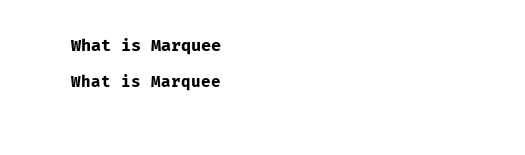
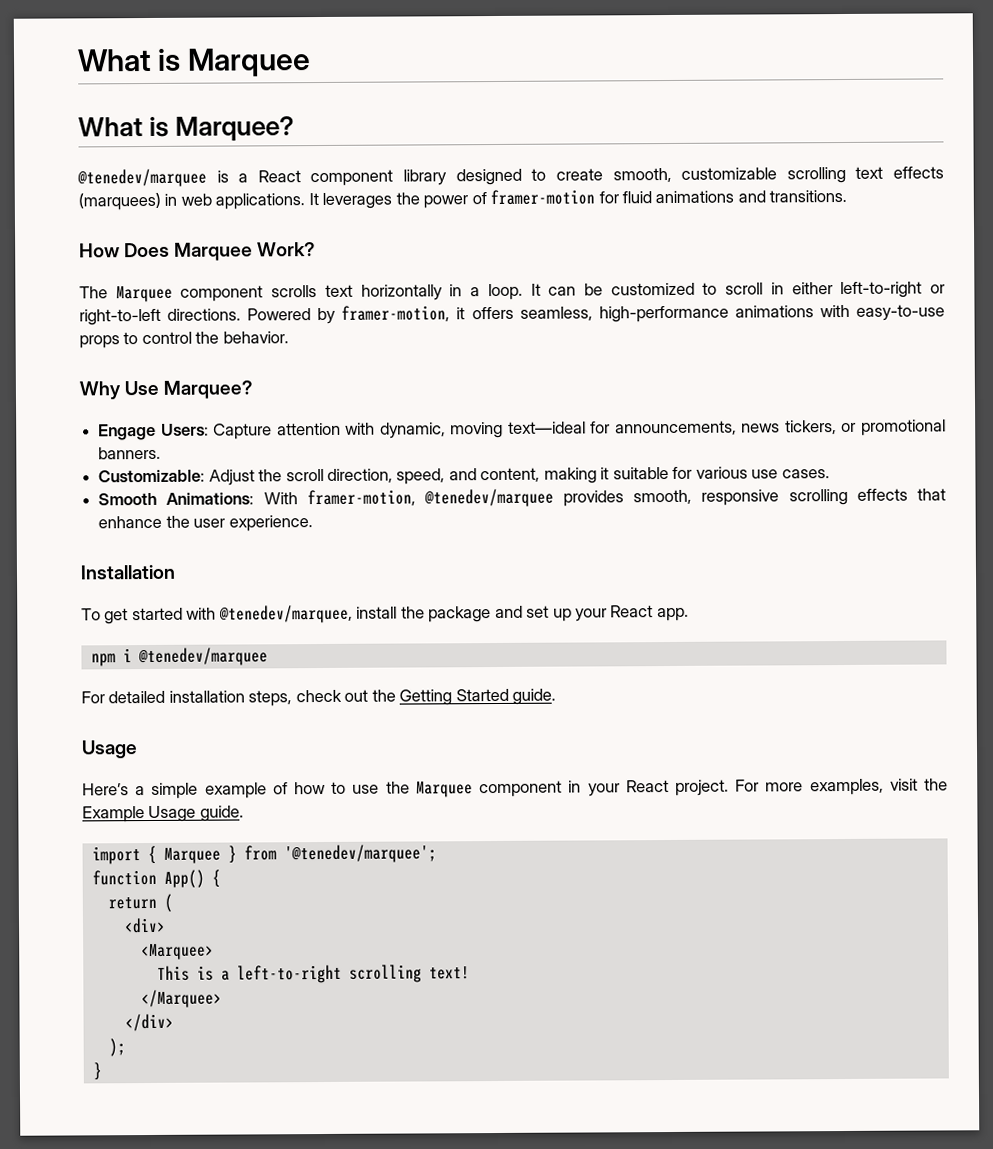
[151,76,221,91] Marquee -> [175,116,295,142] [77,166,945,188] [78,189,848,211] [79,242,317,261] [79,281,945,303] [79,304,945,326] [79,331,289,349] [79,380,254,400] [98,419,946,441] [98,446,162,460] [98,466,830,486] [98,488,947,508] [98,515,313,532] [80,564,176,580] [81,604,689,625] [90,647,268,667] [81,688,557,707] [81,740,138,759] [82,778,949,799] [82,805,244,823] [91,844,437,865] [91,869,221,888] [107,893,173,912] [123,917,166,934] [140,943,214,961] [156,964,470,984] [140,989,222,1009] [124,1013,174,1032] [108,1038,126,1057] [92,1062,102,1081] Marquee? // @tenedev/marquee is a React component library designed to create smooth, customizable scrolling text effects (marquees) in web applications. It leverages the power of framer-motion for fluid animations and transitions. // How Does Marquee Work? // The Marquee component scrolls text horizontally in a loop. It can be customized to scroll in either left-to-right or right-to-left directions. Powered by framer-motion, it offers seamless, high-performance animations with easy-to-use props to control the behavior. // Why Use Marquee? // Engage Users: Capture attention with dynamic, moving text—ideal for announcements, news tickers, or promotional banners. // Customizable: Adjust the scroll direction, speed, and content, making it suitable for various use cases. // Smooth Animations: With framer-motion, @tenedev/marquee provides smooth, responsive scrolling effects that enhance the user experience. // Installation // To get started with @tenedev/marquee, install the package and set up your React app. // npm i @tenedev/marquee // For detailed installation steps, check out the Getting Started guide. // Usage // Here’s a simple example of how to use the Marquee component in your React project. For more examples, visit the Example Usage guide. // import { Marquee } from '@tenedev/marquee'; // function App() { // return ( // <div> // <Marquee> // This is a left-to-right scrolling text! // </Marquee> // </div> // ); // }

